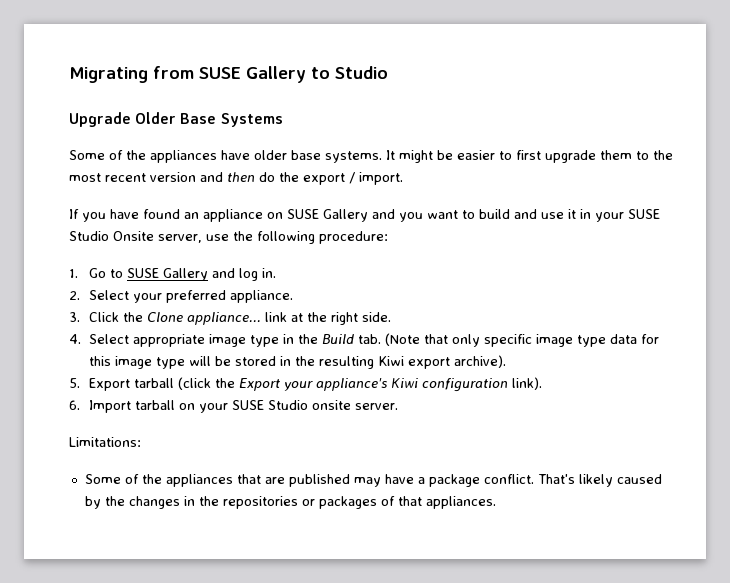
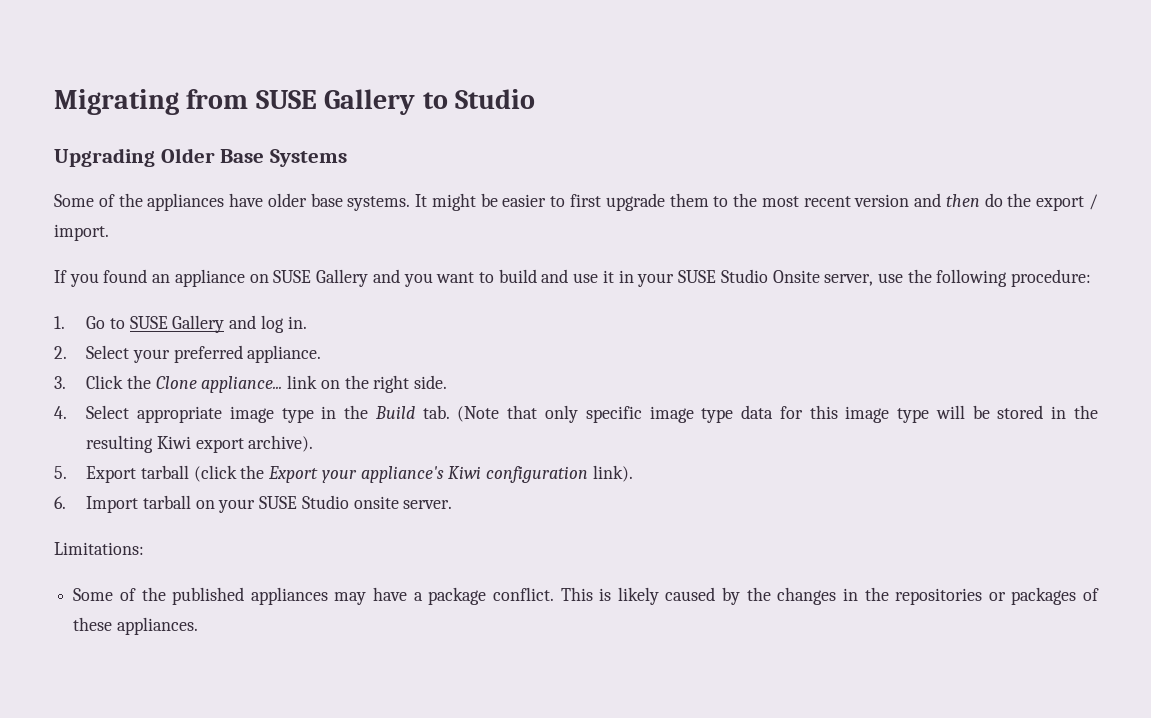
[69,112,131,127] Upgrade -> [54,148,155,167] Upgrading
[110,209,139,219] have -> (99, 280) none
[291,313,304,322] at -> [320,380,340,389] on
[165,474,350,487] appliances that are published -> [172,587,328,605] published appliances
[537,474,575,484] That's -> [560,587,612,601] This is
[397,496,422,506] that -> [73,617,113,631] these

